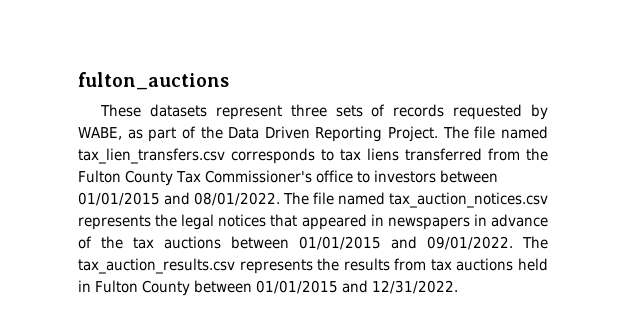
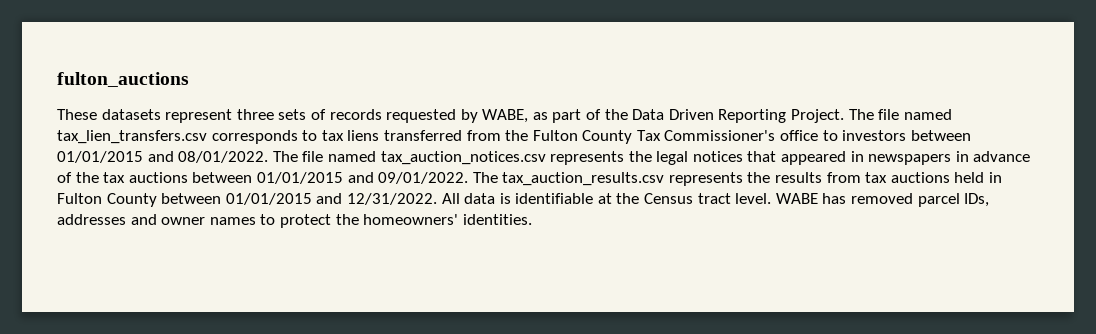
(458, 287) none -> [441,193,990,207] [57,214,532,228] All data is identifiable at the Census tract level. WABE has removed parcel IDs, addresses and owner names to protect the homeowners' identities.

